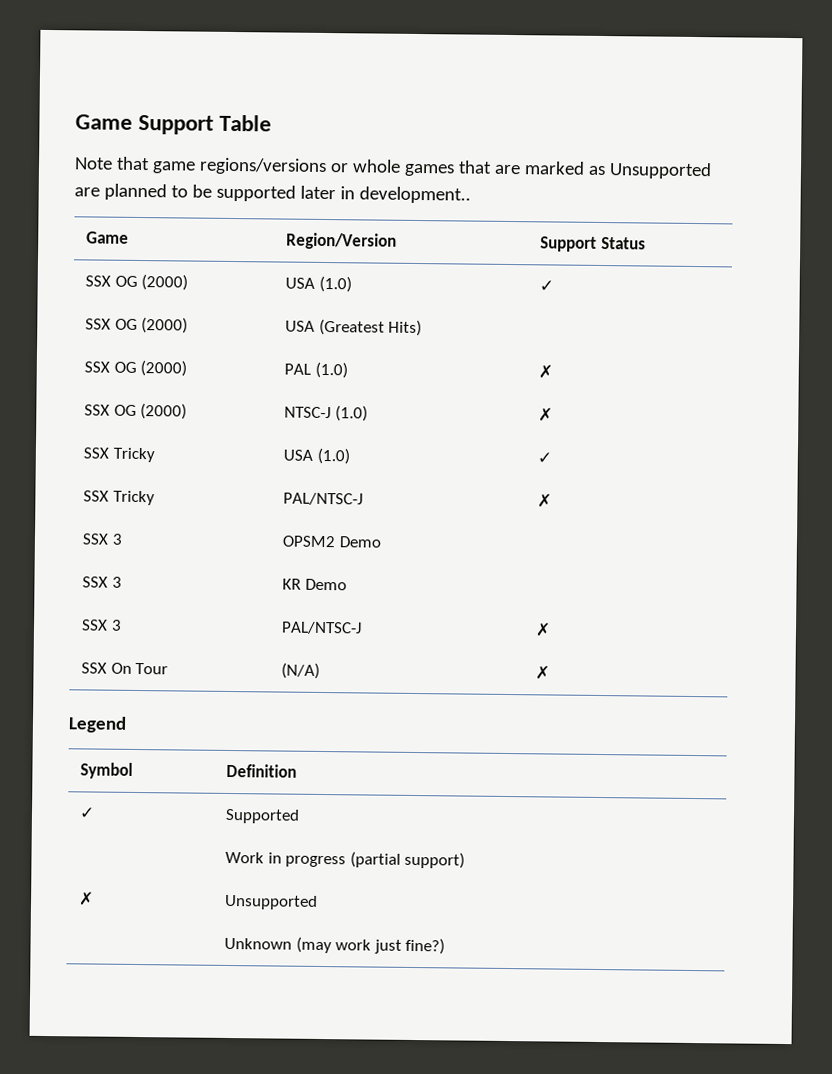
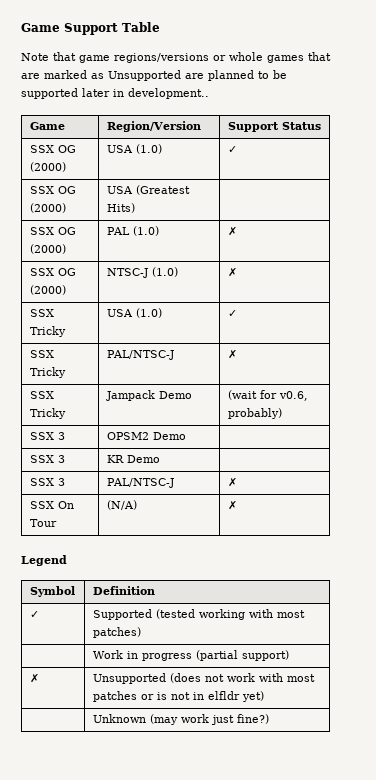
(553, 500) none -> [29,391,54,399] [29,408,66,419] [105,390,192,401] [227,390,308,401] [227,408,282,419] // SSX Tricky | Jampack Demo | (wait for v0.6, probably)
(301, 816) none -> [155,609,305,620] [92,627,141,638] (tested working with most patches)
(319, 902) none -> [169,673,315,683] [92,691,264,702] (does not work with most patches or is not in elfldr yet)

